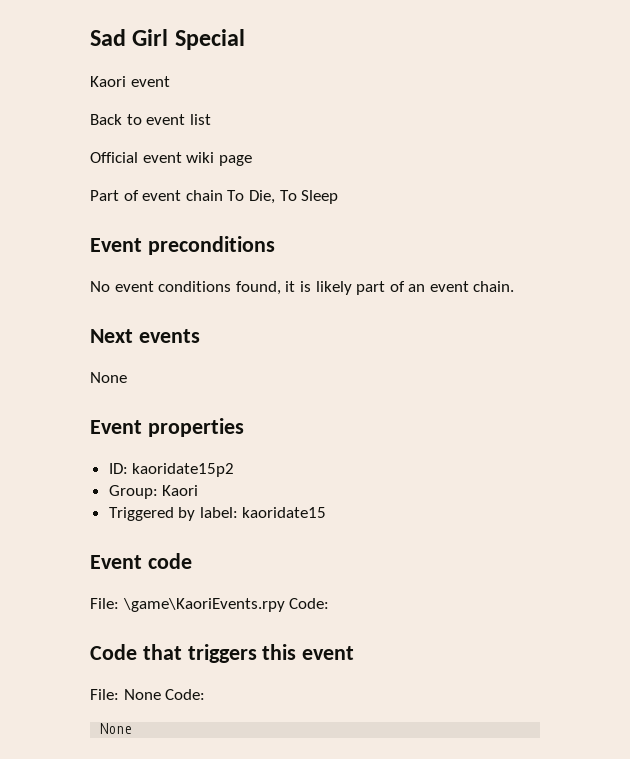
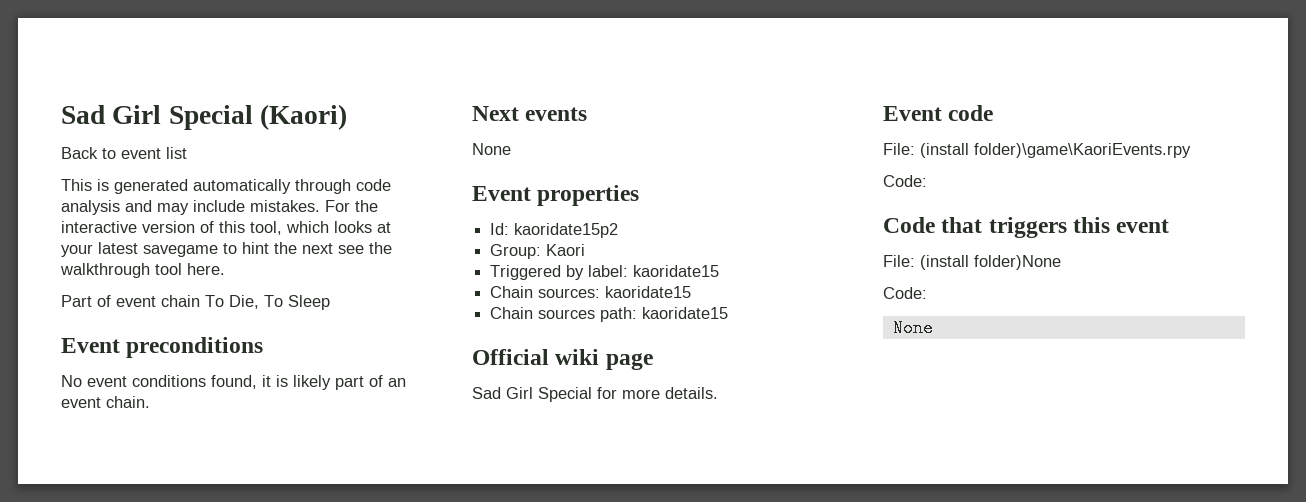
[90,29,245,50] [90,76,170,87] Sad Girl Special // Kaori event -> [61,104,348,130] Sad Girl Special (Kaori)
[90,152,252,166] Official event wiki page -> [61,179,391,194] [61,200,378,215] [61,221,391,235] [61,242,392,257] [60,263,225,278] This is generated automatically through code analysis and may include mistakes. For the interactive version of this tool, which looks at your latest savegame to hint the next see the walkthrough tool here.
[108,463,128,474] ID: -> [490,223,510,235] Id:
(327, 512) none -> [490,286,692,298] [490,307,729,322] [472,349,653,370] [472,387,718,402] // Chain sources: kaoridate15 // Chain sources path: kaoridate15 // Official wiki page // Sad Girl Special for more details.
[122,598,285,612] \game\KaoriEvents.rpy -> [920,143,1191,158] (install folder)\game\KaoriEvents.rpy //
[90,689,161,700] File: None -> [883,255,1061,270] File: (install folder)None //

